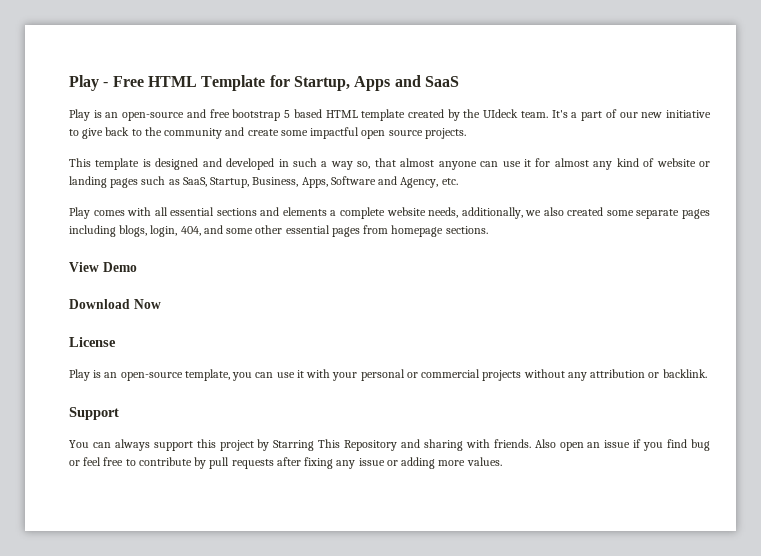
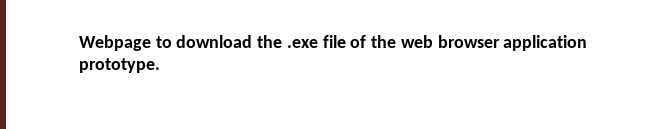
[69,75,459,91] [69,109,712,121] [69,127,466,139] [69,158,710,170] [69,176,458,188] [69,207,710,219] [69,225,488,237] [69,262,137,272] [69,299,161,309] [69,337,116,347] [69,369,707,381] [69,407,119,420] [69,439,711,451] [69,457,502,469] Play - Free HTML Template for Startup, Apps and SaaS // Play is an open-source and free bootstrap 5 based HTML template created by the UIdeck team. It's a part of our new initiative to give back to the community and create some impactful open source projects. // This template is designed and developed in such a way so, that almost anyone can use it for almost any kind of website or landing pages such as SaaS, Startup, Business, Apps, Software and Agency, etc. // Play comes with all essential sections and elements a complete website needs, additionally, we also created some separate pages including blogs, login, 404, and some other essential pages from homepage sections. // View Demo // Download Now // License // Play is an open-source template, you can use it with your personal or commercial projects without any attribution or backlink. // Support // You can always support this project by Starring This Repository and sharing with friends. Also open an issue if you find bug or feel free to contribute by pull requests after fixing any issue or adding more values. -> [79,35,588,51] [79,58,160,73] Webpage to download the .exe file of the web browser application prototype.

